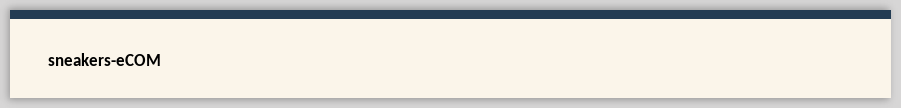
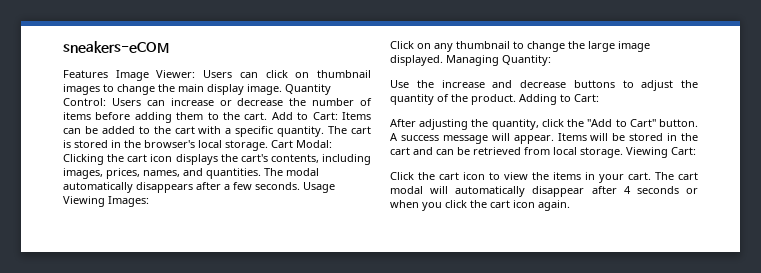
(161, 59) none -> [63,70,372,81] [63,84,331,95] [63,98,372,106] [63,112,371,123] [63,126,371,137] [63,140,332,151] [63,154,371,165] [63,168,319,179] [63,182,335,193] [63,196,149,207] [390,41,650,52] [390,55,551,66] [390,80,698,91] [390,94,599,105] [390,119,698,130] [390,133,698,144] [390,147,696,158] [390,172,698,183] [390,186,698,197] [390,200,570,211] // Features Image Viewer: Users can click on thumbnail images to change the main display image. Quantity Control: Users can increase or decrease the number of items before adding them to the cart. Add to Cart: Items can be added to the cart with a specific quantity. The cart is stored in the browser's local storage. Cart Modal: Clicking the cart icon displays the cart's contents, including images, prices, names, and quantities. The modal automatically disappears after a few seconds. Usage Viewing Images: // Click on any thumbnail to change the large image displayed. Managing Quantity: // Use the increase and decrease buttons to adjust the quantity of the product. Adding to Cart: // After adjusting the quantity, click the "Add to Cart" button. A success message will appear. Items will be stored in the cart and can be retrieved from local storage. Viewing Cart: // Click the cart icon to view the items in your cart. The cart modal will automatically disappear after 4 seconds or when you click the cart icon again.

